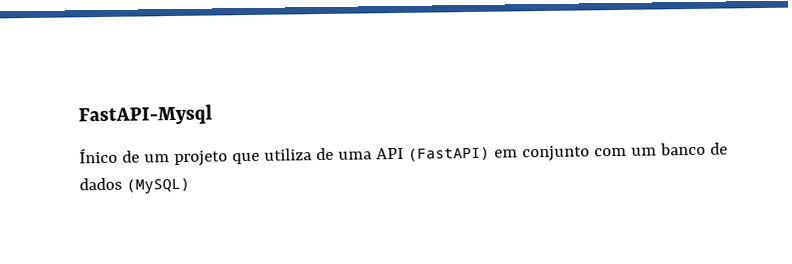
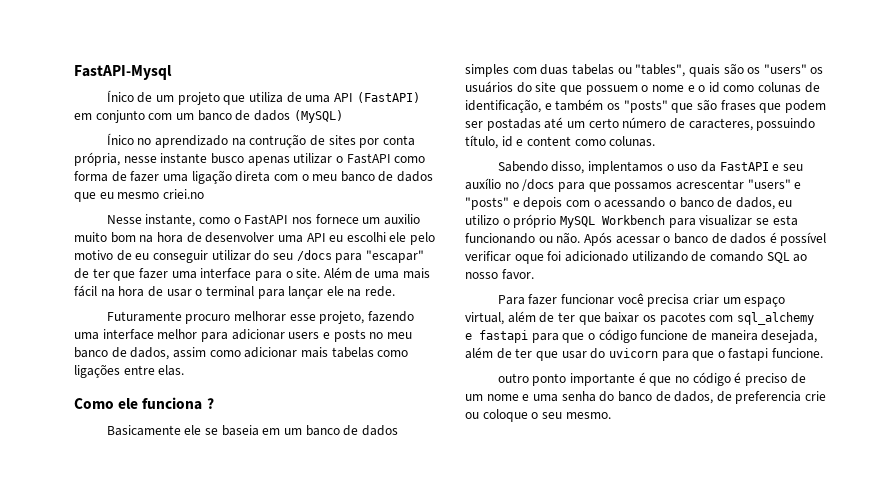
(190, 185) none -> [106,133,415,148] [74,152,426,166] [74,170,434,184] [74,189,204,202] [106,214,420,227] [74,232,436,245] [74,250,424,263] [74,267,430,281] [74,285,396,299] [106,311,414,324] [74,329,412,342] [74,347,409,360] [74,364,185,378] [74,397,214,410] [106,425,398,436] [465,63,824,77] [465,81,820,95] [465,99,826,113] [465,117,816,131] [465,135,656,149] [497,161,803,174] [465,178,802,192] [465,197,793,210] [465,214,798,228] [465,232,827,246] [465,251,808,264] [465,269,534,280] [497,293,786,307] [465,311,814,325] [465,329,818,343] [465,347,824,361] [497,372,806,386] [465,391,827,404] [465,409,611,422] // Ínico no aprendizado na contrução de sites por conta própria, nesse instante busco apenas utilizar o FastAPI como forma de fazer uma ligação direta com o meu banco de dados que eu mesmo criei.no // Nesse instante, como o FastAPI nos fornece um auxilio muito bom na hora de desenvolver uma API eu escolhi ele pelo motivo de eu conseguir utilizar do seu /docs para "escapar" de ter que fazer uma interface para o site. Além de uma mais fácil na hora de usar o terminal para lançar ele na rede. // Futuramente procuro melhorar esse projeto, fazendo uma interface melhor para adicionar users e posts no meu banco de dados, assim como adicionar mais tabelas como ligações entre elas. // Como ele funciona ? // Basicamente ele se baseia em um banco de dados simples com duas tabelas ou "tables", quais são os "users" os usuários do site que possuem o nome e o id como colunas de identificação, e também os "posts" que são frases que podem ser postadas até um certo número de caracteres, possuindo título, id e content como colunas. // Sabendo disso, implentamos o uso da FastAPI e seu auxílio no /docs para que possamos acrescentar "users" e "posts" e depois com o acessando o banco de dados, eu utilizo o próprio MySQL Workbench para visualizar se esta funcionando ou não. Após acessar o banco de dados é possível verificar oque foi adicionado utilizando de comando SQL ao nosso favor. // Para fazer funcionar você precisa criar um espaço virtual, além de ter que baixar os pacotes com sql_alchemy e fastapi para que o código funcione de maneira desejada, além de ter que usar do uvicorn para que o fastapi funcione. // outro ponto importante é que no código é preciso de um nome e uma senha do banco de dados, de preferencia crie ou coloque o seu mesmo.

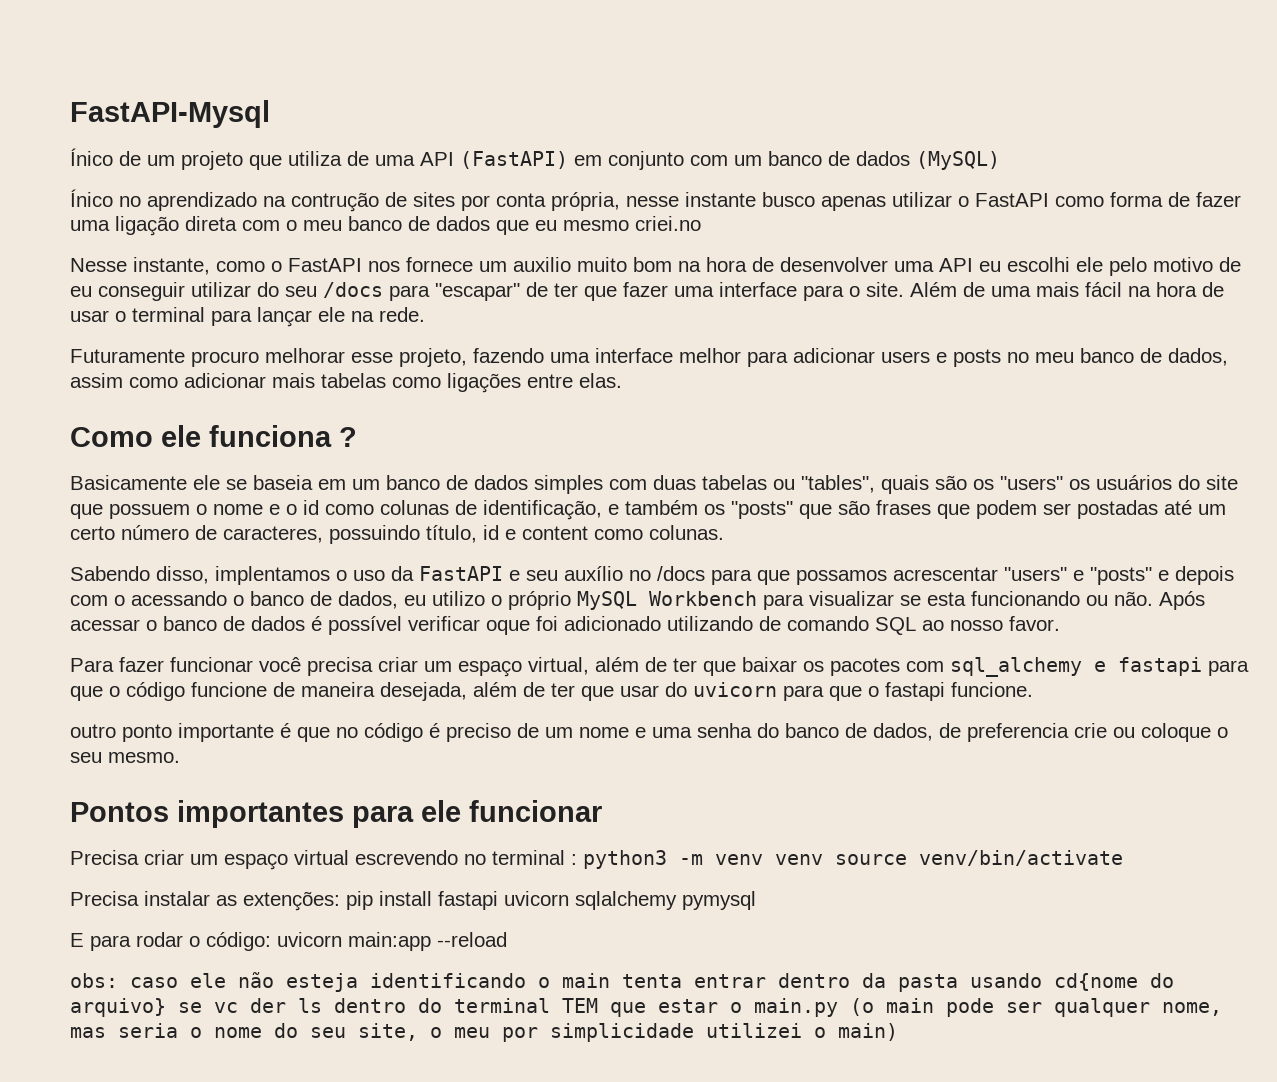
(611, 415) none -> [70,800,602,828] [70,850,1123,870] [70,891,756,911] [70,932,507,951] [70,972,1174,992] [70,998,1222,1017] [70,1023,898,1042] // Pontos importantes para ele funcionar // Precisa criar um espaço virtual escrevendo no terminal : python3 -m venv venv source venv/bin/activate // Precisa instalar as extenções: pip install fastapi uvicorn sqlalchemy pymysql // E para rodar o código: uvicorn main:app --reload // obs: caso ele não esteja identificando o main tenta entrar dentro da pasta usando cd{nome do arquivo} se vc der ls dentro do terminal TEM que estar o main.py (o main pode ser qualquer nome, mas seria o nome do seu site, o meu por simplicidade utilizei o main)

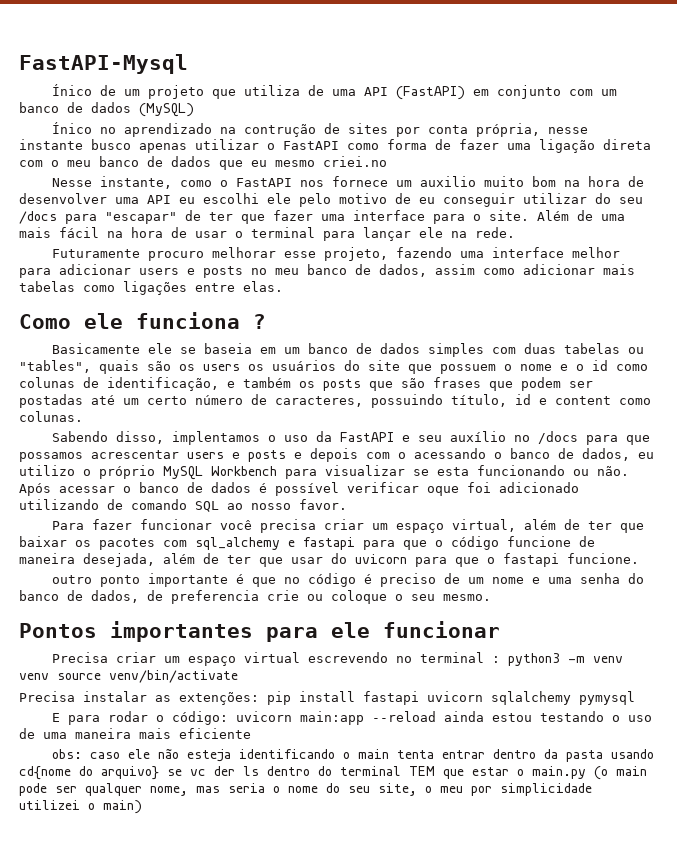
[1000,476,1063,490] "users" -> [203,364,240,371] users
[731,501,793,519] "posts" -> [323,379,361,391] posts
[1004,567,1152,585] "users" e "posts" -> [187,450,286,462] users e posts
(507, 939) none -> [444,711,653,722] [19,728,251,739] ainda estou testando o uso de uma maneira mais eficiente

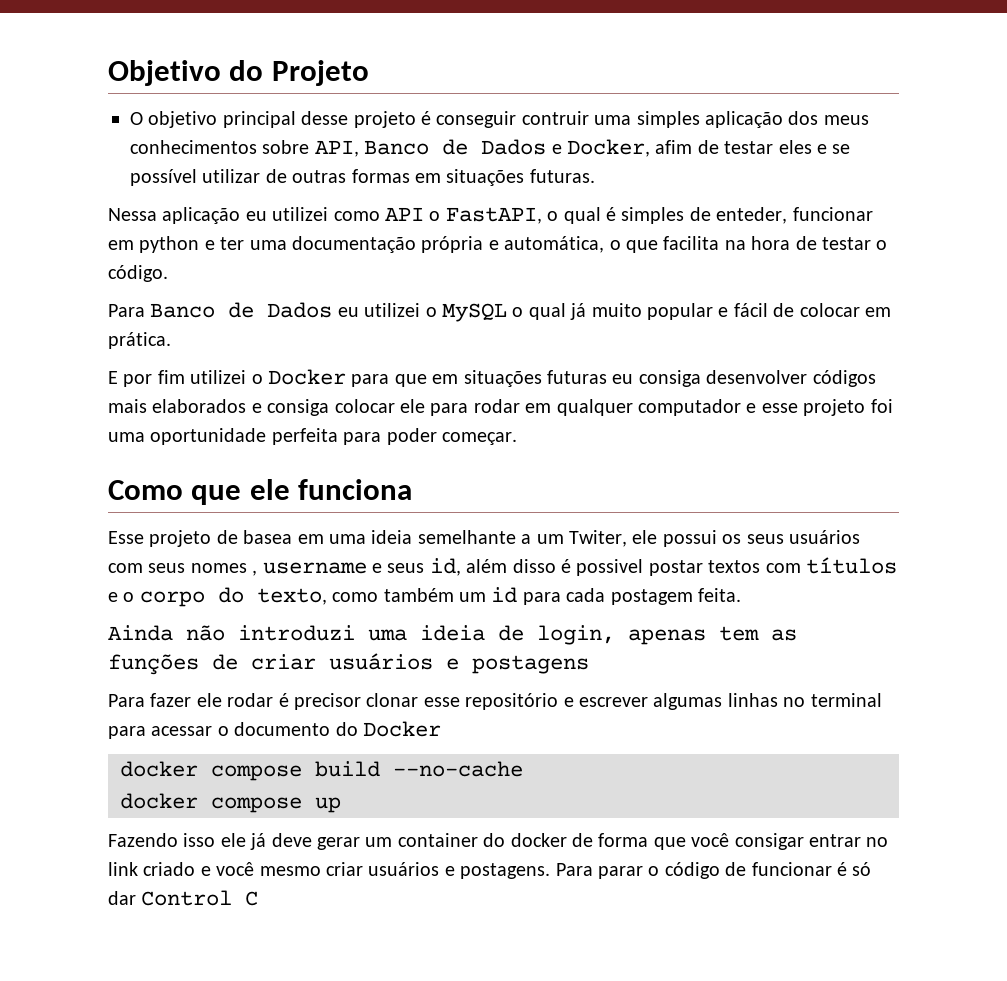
[19,54,188,74] [52,84,618,100] [19,102,194,117] [52,122,589,137] [19,139,651,153] [19,156,387,170] [52,176,645,189] [19,193,643,207] [19,210,625,224] [19,227,515,241] [52,247,621,261] [19,264,635,278] [19,281,283,295] FastAPI-Mysql // Ínico de um projeto que utiliza de uma API (FastAPI) em conjunto com um banco de dados (MySQL) // Ínico no aprendizado na contrução de sites por conta própria, nesse instante busco apenas utilizar o FastAPI como forma de fazer uma ligação direta com o meu banco de dados que eu mesmo criei.no // Nesse instante, como o FastAPI nos fornece um auxilio muito bom na hora de desenvolver uma API eu escolhi ele pelo motivo de eu conseguir utilizar do seu /docs para "escapar" de ter que fazer uma interface para o site. Além de uma mais fácil na hora de usar o terminal para lançar ele na rede. // Futuramente procuro melhorar esse projeto, fazendo uma interface melhor para adicionar users e posts no meu banco de dados, assim como adicionar mais tabelas como ligações entre elas. -> [108,60,369,86] [130,111,869,128] [130,139,851,157] [130,169,595,186] [108,207,873,224] [108,236,888,253] [108,265,168,282] [108,302,891,322] [108,332,171,349] [108,369,876,387] [108,399,893,416] [108,428,517,445] Objetivo do Projeto // O objetivo principal desse projeto é conseguir contruir uma simples aplicação dos meus conhecimentos sobre API, Banco de Dados e Docker, afim de testar eles e se possível utilizar de outras formas em situações futuras. // Nessa aplicação eu utilizei como API o FastAPI, o qual é simples de enteder, funcionar em python e ter uma documentação própria e automática, o que facilita na hora de testar o código. // Para Banco de Dados eu utilizei o MySQL o qual já muito popular e fácil de colocar em prática. // E por fim utilizei o Docker para que em situações futuras eu consiga desenvolver códigos mais elaborados e consiga colocar ele para rodar em qualquer computador e esse projeto foi uma oportunidade perfeita para poder começar.
(71, 321) none -> [191,485,242,505] que
[253,314,266,329] [52,343,645,357] [19,360,648,374] [19,377,593,391] [19,394,651,408] [19,411,83,422] [52,431,651,445] [19,448,654,462] [19,465,629,480] [19,482,579,496] [19,499,347,512] [52,519,645,533] [19,536,595,550] [19,553,639,567] [52,573,645,587] [19,590,491,604] [19,621,500,642] [52,652,624,666] [19,670,238,683] [19,691,635,705] [52,711,653,725] [19,728,251,739] [52,748,655,762] [19,766,647,780] [19,783,592,796] [19,800,142,814] ? // Basicamente ele se baseia em um banco de dados simples com duas tabelas ou "tables", quais são os users os usuários do site que possuem o nome e o id como colunas de identificação, e também os posts que são frases que podem ser postadas até um certo número de caracteres, possuindo título, id e content como colunas. // Sabendo disso, implentamos o uso da FastAPI e seu auxílio no /docs para que possamos acrescentar users e posts e depois com o acessando o banco de dados, eu utilizo o próprio MySQL Workbench para visualizar se esta funcionando ou não. Após acessar o banco de dados é possível verificar oque foi adicionado utilizando de comando SQL ao nosso favor. // Para fazer funcionar você precisa criar um espaço virtual, além de ter que baixar os pacotes com sql_alchemy e fastapi para que o código funcione de maneira desejada, além de ter que usar do uvicorn para que o fastapi funcione. // outro ponto importante é que no código é preciso de um nome e uma senha do banco de dados, de preferencia crie ou coloque o seu mesmo. // Pontos importantes para ele funcionar // Precisa criar um espaço virtual escrevendo no terminal : python3 -m venv venv source venv/bin/activate // Precisa instalar as extenções: pip install fastapi uvicorn sqlalchemy pymysql // E para rodar o código: uvicorn main:app --reload ainda estou testando o uso de uma maneira mais eficiente // obs: caso ele não esteja identificando o main tenta entrar dentro da pasta usando cd{nome do arquivo} se vc der ls dentro do terminal TEM que estar o main.py (o main pode ser qualquer nome, mas seria o nome do seu site, o meu por simplicidade utilizei o main) -> [108,530,860,547] [108,557,897,576] [108,587,741,607] [108,625,797,645] [108,653,589,675] [108,693,882,710] [108,721,441,739] [120,761,523,781] [120,793,341,813] [108,833,889,850] [108,862,872,879] [108,890,259,906] // Esse projeto de basea em uma ideia semelhante a um Twiter, ele possui os seus usuários com seus nomes , username e seus id, além disso é possivel postar textos com títulos e o corpo do texto, como também um id para cada postagem feita. // Ainda não introduzi uma ideia de login, apenas tem as funções de criar usuários e postagens // Para fazer ele rodar é precisor clonar esse repositório e escrever algumas linhas no terminal para acessar o documento do Docker // docker compose build --no-cache // docker compose up // Fazendo isso ele já deve gerar um container do docker de forma que você consigar entrar no link criado e você mesmo criar usuários e postagens. Para parar o código de funcionar é só dar Control C

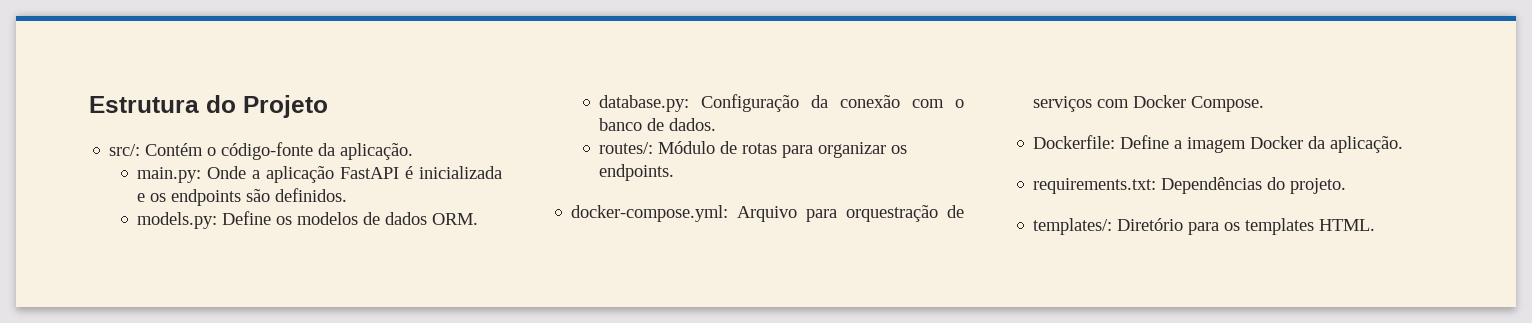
[108,60,221,86] Objetivo -> [89,96,199,113] Estrutura
[130,111,869,128] [130,139,851,157] [130,169,595,186] [108,207,873,224] [108,236,888,253] [108,265,168,282] [108,302,891,322] [108,332,171,349] [108,369,876,387] [108,399,893,416] [108,428,517,445] [108,479,413,505] [108,530,860,547] [108,557,897,576] [108,587,741,607] [108,625,797,645] [108,653,589,675] [108,693,882,710] [108,721,441,739] [120,761,523,781] [120,793,341,813] [108,833,889,850] [108,862,872,879] [108,890,259,906] O objetivo principal desse projeto é conseguir contruir uma simples aplicação dos meus conhecimentos sobre API, Banco de Dados e Docker, afim de testar eles e se possível utilizar de outras formas em situações futuras. // Nessa aplicação eu utilizei como API o FastAPI, o qual é simples de enteder, funcionar em python e ter uma documentação própria e automática, o que facilita na hora de testar o código. // Para Banco de Dados eu utilizei o MySQL o qual já muito popular e fácil de colocar em prática. // E por fim utilizei o Docker para que em situações futuras eu consiga desenvolver códigos mais elaborados e consiga colocar ele para rodar em qualquer computador e esse projeto foi uma oportunidade perfeita para poder começar. // Como que ele funciona // Esse projeto de basea em uma ideia semelhante a um Twiter, ele possui os seus usuários com seus nomes , username e seus id, além disso é possivel postar textos com títulos e o corpo do texto, como também um id para cada postagem feita. // Ainda não introduzi uma ideia de login, apenas tem as funções de criar usuários e postagens // Para fazer ele rodar é precisor clonar esse repositório e escrever algumas linhas no terminal para acessar o documento do Docker // docker compose build --no-cache // docker compose up // Fazendo isso ele já deve gerar um container do docker de forma que você consigar entrar no link criado e você mesmo criar usuários e postagens. Para parar o código de funcionar é só dar Control C -> [109,142,414,160] [137,166,502,183] [137,188,348,206] [137,211,479,229] [599,94,964,112] [599,118,717,131] [599,141,908,158] [599,164,675,181] [571,205,964,222] [1033,95,1265,112] [1033,135,1404,153] [1033,177,1347,194] [1033,218,1376,235] src/: Contém o código-fonte da aplicação. // main.py: Onde a aplicação FastAPI é inicializada e os endpoints são definidos. // models.py: Define os modelos de dados ORM. // database.py: Configuração da conexão com o banco de dados. // routes/: Módulo de rotas para organizar os endpoints. // docker-compose.yml: Arquivo para orquestração de serviços com Docker Compose. // Dockerfile: Define a imagem Docker da aplicação. // requirements.txt: Dependências do projeto. // templates/: Diretório para os templates HTML.

